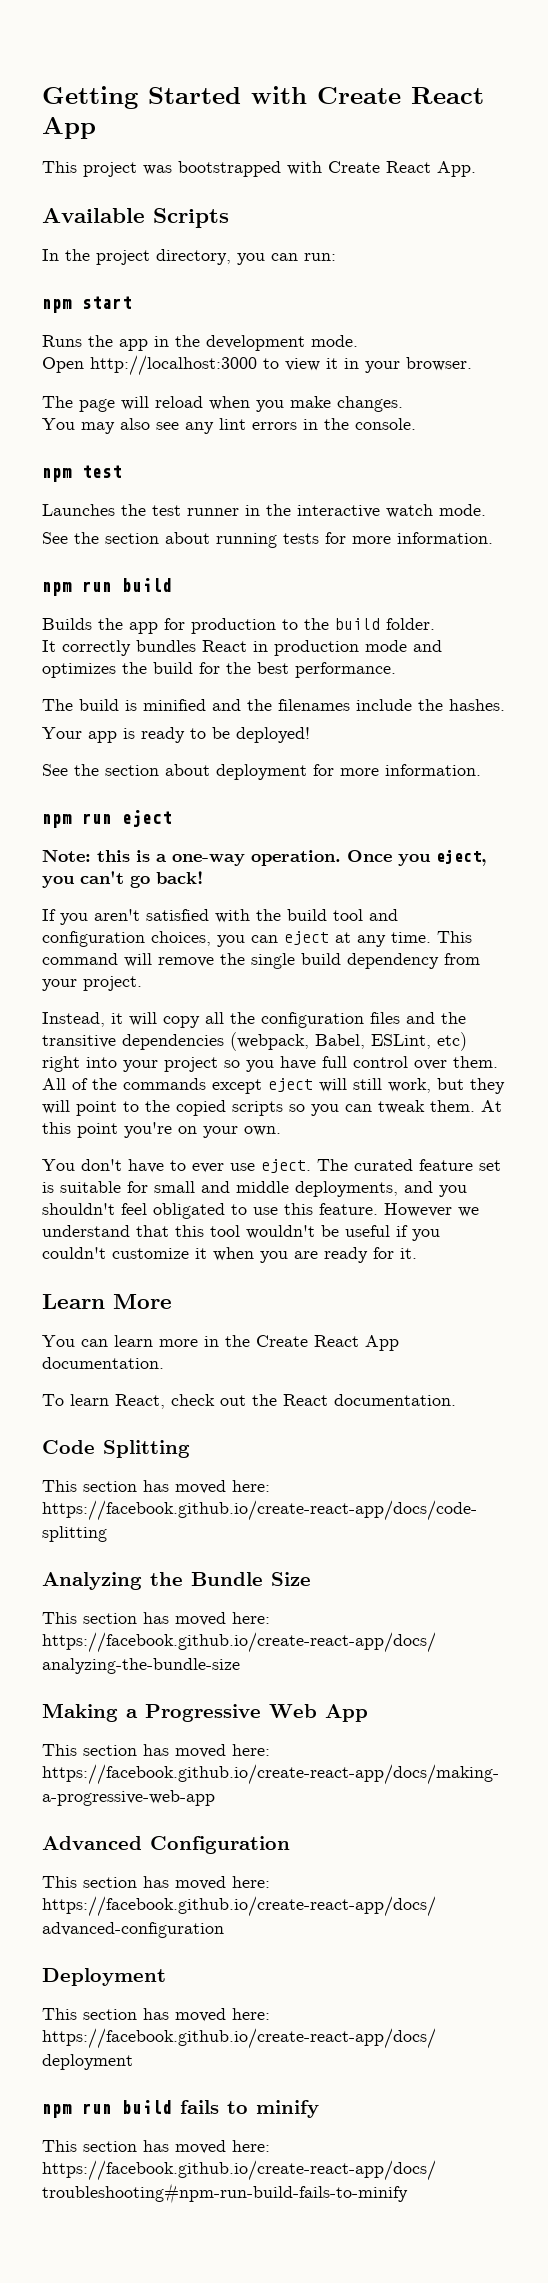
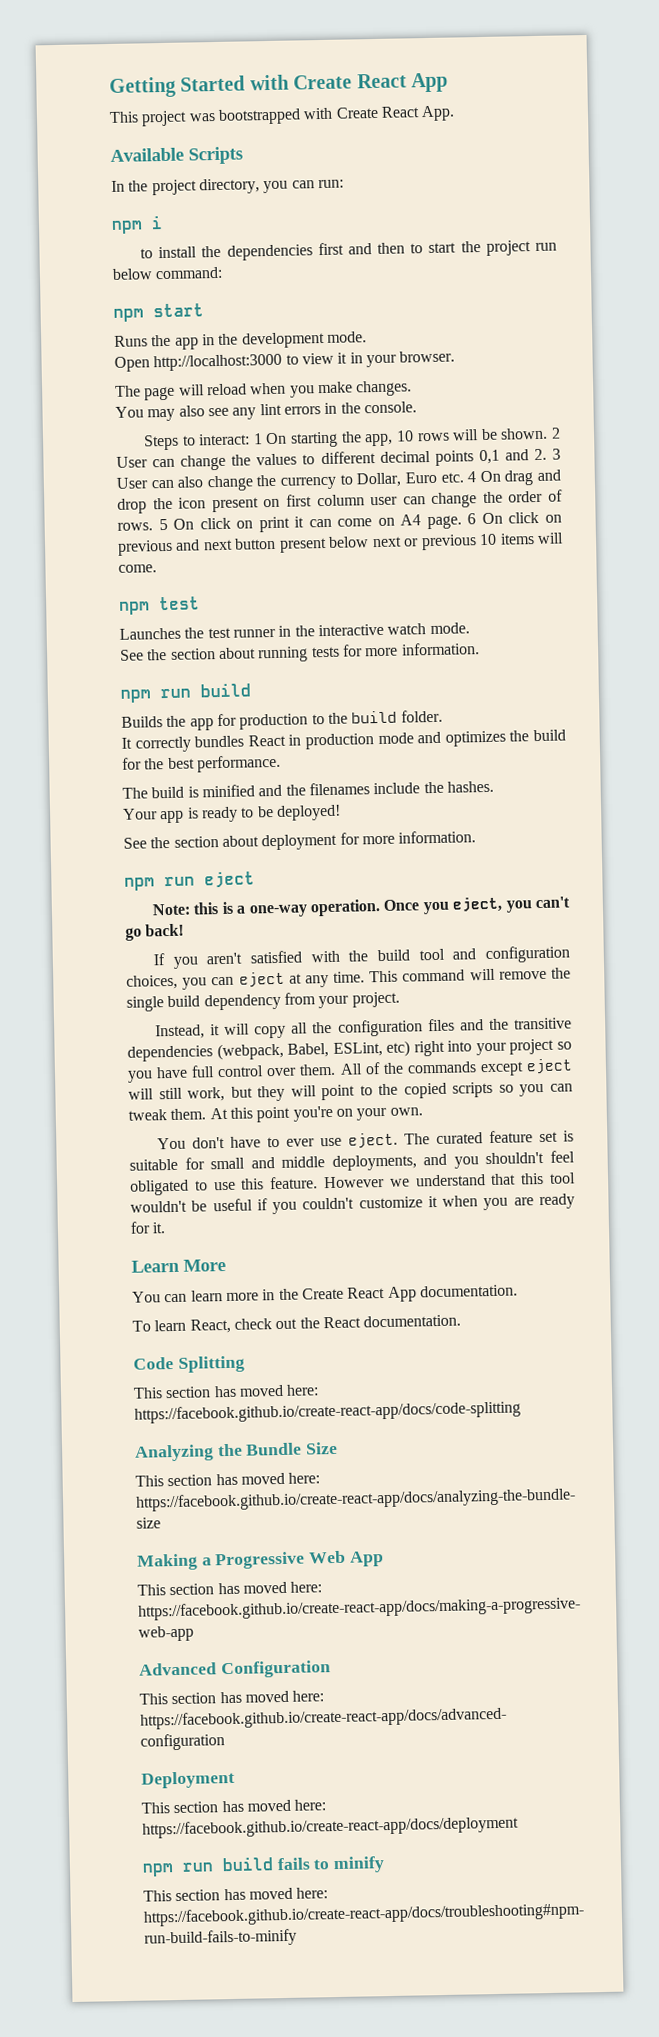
(336, 257) none -> [111,216,163,234] [139,240,557,261] [112,266,224,280] // npm i // to install the dependencies first and then to start the project run below command:
(416, 424) none -> [142,427,562,451] [116,448,561,471] [116,469,562,492] [117,489,563,514] [117,511,563,533] [117,532,564,556] [118,564,157,573] // Steps to interact: 1 On starting the app, 10 rows will be shown. 2 User can change the values to different decimal points 0,1 and 2. 3 User can also change the currency to Dollar, Euro etc. 4 On drag and drop the icon present on first column user can change the order of rows. 5 On click on print it can come on A4 page. 6 On click on previous and next button present below next or previous 10 items will come.

